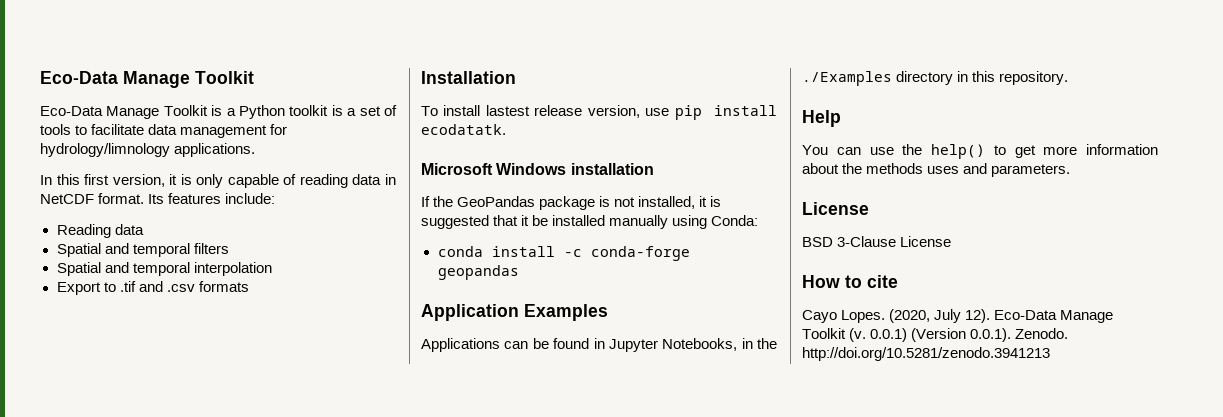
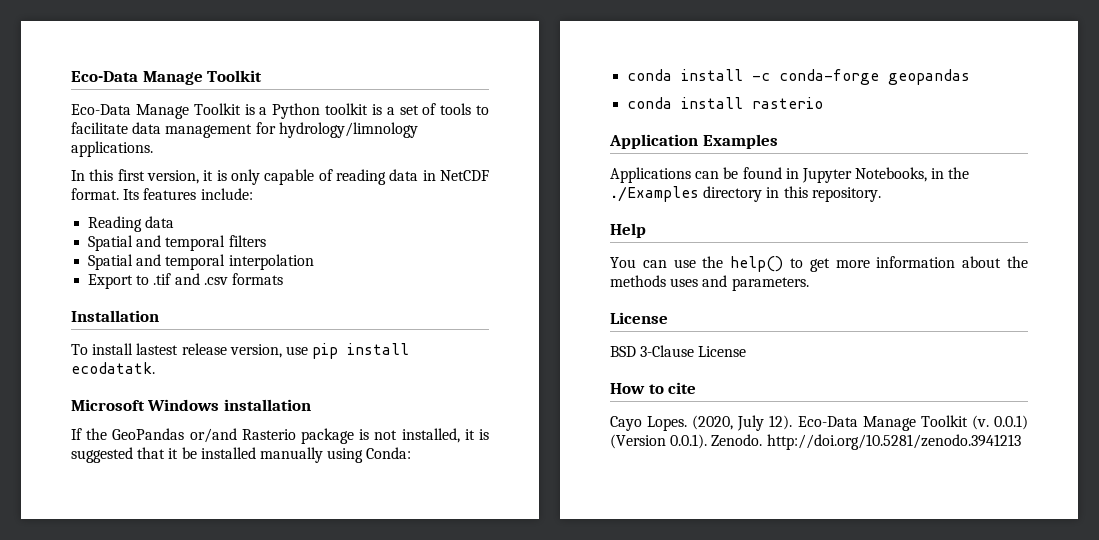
(536, 201) none -> [189,428,296,443] or/and Rasterio
(519, 272) none -> [627,97,824,109] // conda install rasterio

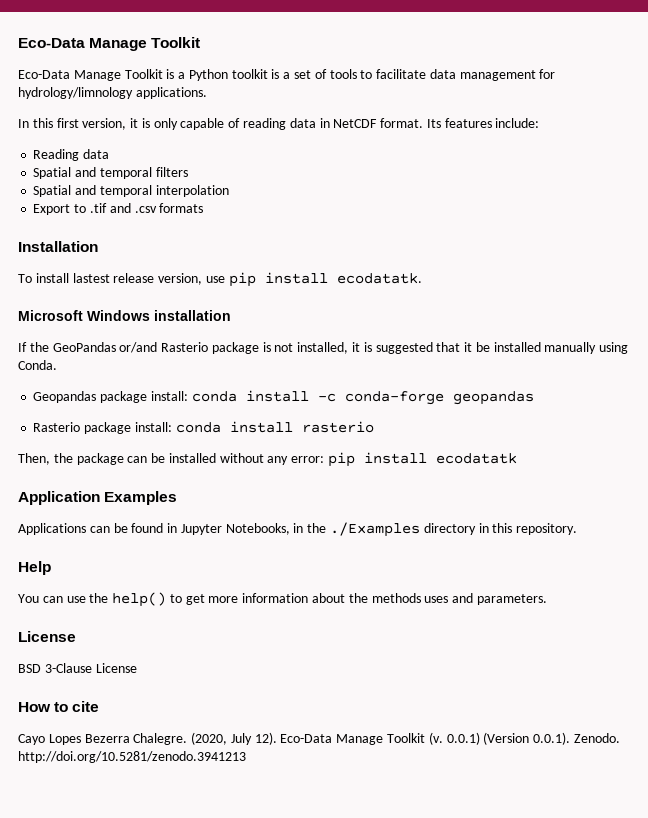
[366,447,412,459] Conda: // -> [18,360,57,370] [33,391,188,403] Conda. // Geopandas package install:
(971, 77) none -> [33,422,172,434] Rasterio package install:
(824, 103) none -> [18,452,518,467] // Then, the package can be installed without any error: pip install ecodatatk
[647,416,688,431] Lopes. -> [48,733,188,745] Lopes Bezerra Chalegre.

